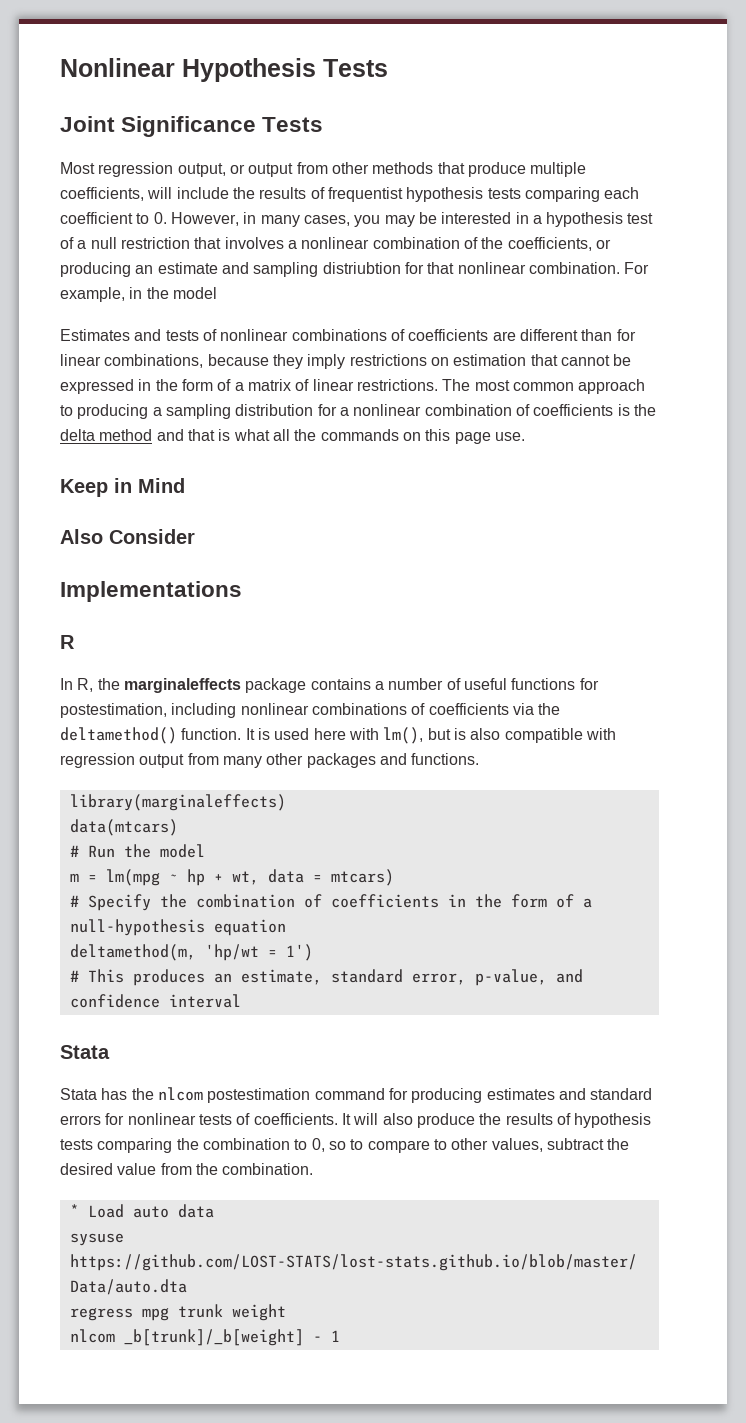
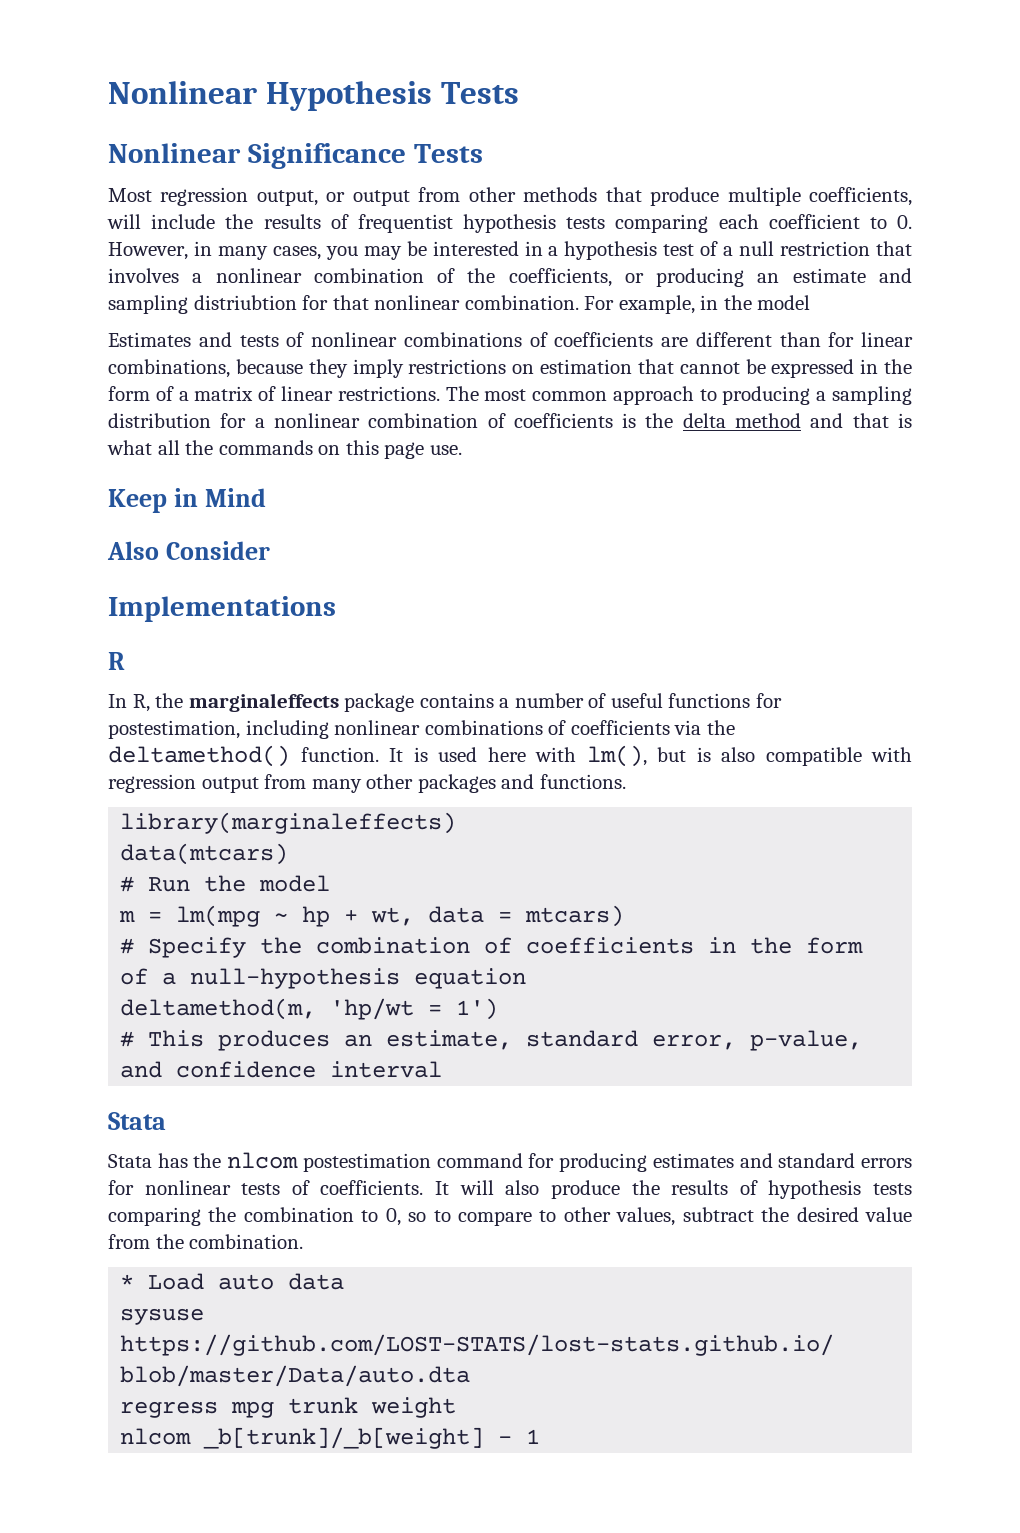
[60,116,115,132] Joint -> [108,143,241,163] Nonlinear

